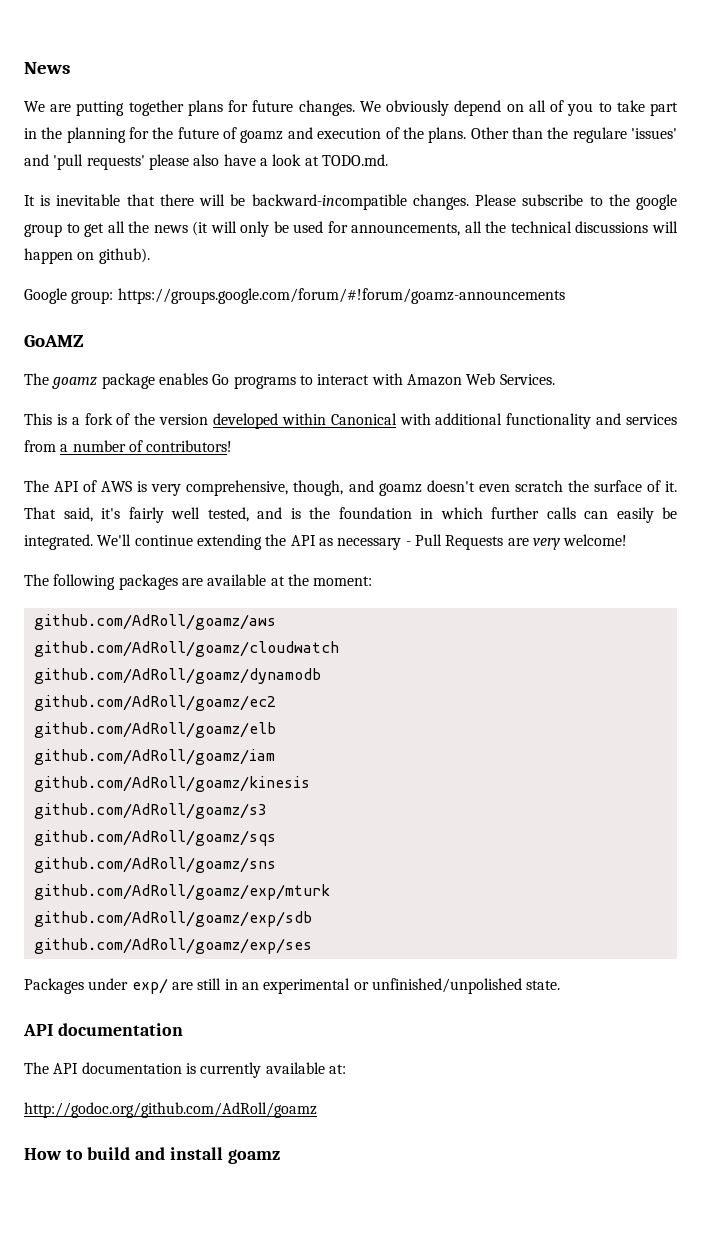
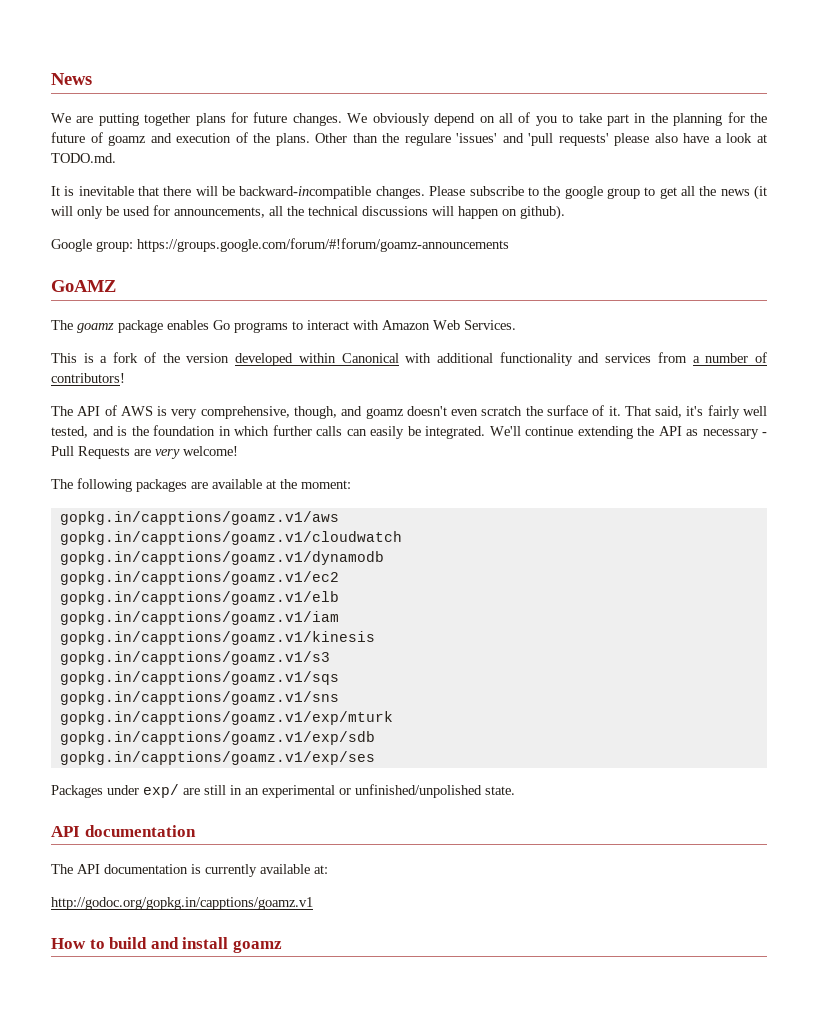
[33,614,276,630] [33,641,339,657] [33,668,321,684] [33,695,276,711] [33,722,276,738] [33,749,275,765] [33,776,310,792] [33,803,267,819] [33,830,276,846] [33,857,276,873] [33,884,330,900] [33,911,312,927] [33,938,312,954] github.com/AdRoll/goamz/aws // github.com/AdRoll/goamz/cloudwatch // github.com/AdRoll/goamz/dynamodb // github.com/AdRoll/goamz/ec2 // github.com/AdRoll/goamz/elb // github.com/AdRoll/goamz/iam // github.com/AdRoll/goamz/kinesis // github.com/AdRoll/goamz/s3 // github.com/AdRoll/goamz/sqs // github.com/AdRoll/goamz/sns // github.com/AdRoll/goamz/exp/mturk // github.com/AdRoll/goamz/exp/sdb // github.com/AdRoll/goamz/exp/ses -> [59,511,339,525] [59,531,402,545] [59,551,384,565] [59,571,339,585] [59,591,339,605] [59,611,339,625] [59,631,375,645] [59,651,330,665] [59,671,339,685] [59,691,339,705] [59,711,393,725] [59,731,375,745] [59,751,375,765] gopkg.in/capptions/goamz.v1/aws // gopkg.in/capptions/goamz.v1/cloudwatch // gopkg.in/capptions/goamz.v1/dynamodb // gopkg.in/capptions/goamz.v1/ec2 // gopkg.in/capptions/goamz.v1/elb // gopkg.in/capptions/goamz.v1/iam // gopkg.in/capptions/goamz.v1/kinesis // gopkg.in/capptions/goamz.v1/s3 // gopkg.in/capptions/goamz.v1/sqs // gopkg.in/capptions/goamz.v1/sns // gopkg.in/capptions/goamz.v1/exp/mturk // gopkg.in/capptions/goamz.v1/exp/sdb // gopkg.in/capptions/goamz.v1/exp/ses
[24,1102,317,1118] http://godoc.org/github.com/AdRoll/goamz -> [51,897,313,910] http://godoc.org/gopkg.in/capptions/goamz.v1

